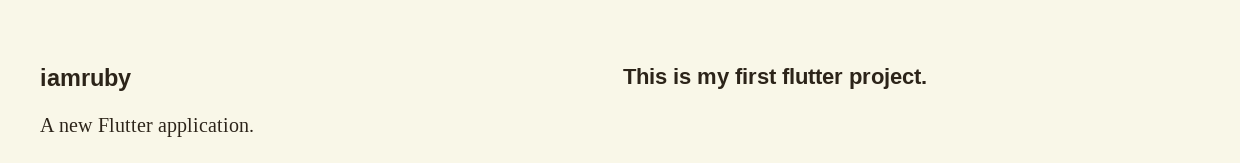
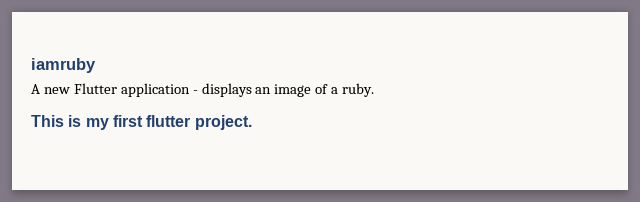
[158,118,255,137] application. -> [120,83,375,97] application - displays an image of a ruby.

